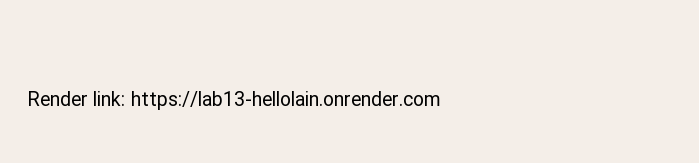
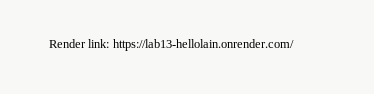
[130,91,441,110] https://lab13-hellolain.onrender.com -> [112,39,294,51] https://lab13-hellolain.onrender.com/

